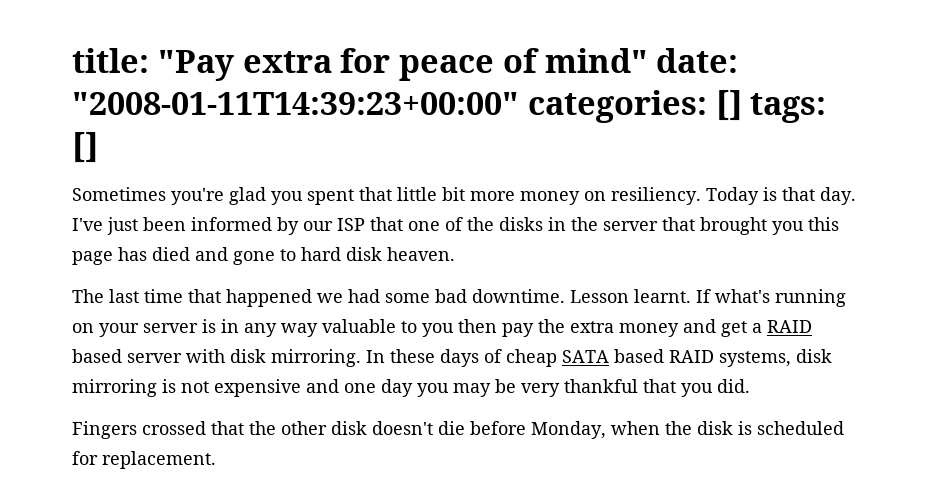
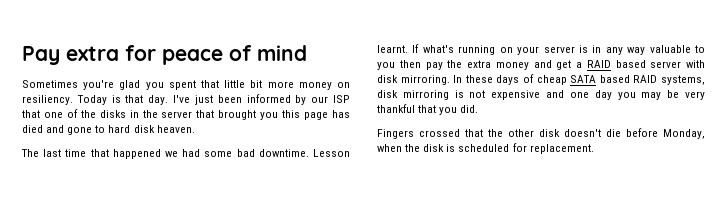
[72,48,234,81] title: "Pay -> [22,46,60,65] Pay
[544,48,739,73] [72,90,827,123] [72,132,98,163] mind" date: "2008-01-11T14:39:23+00:00" categories: [] tags: [] -> [257,45,307,61] mind

